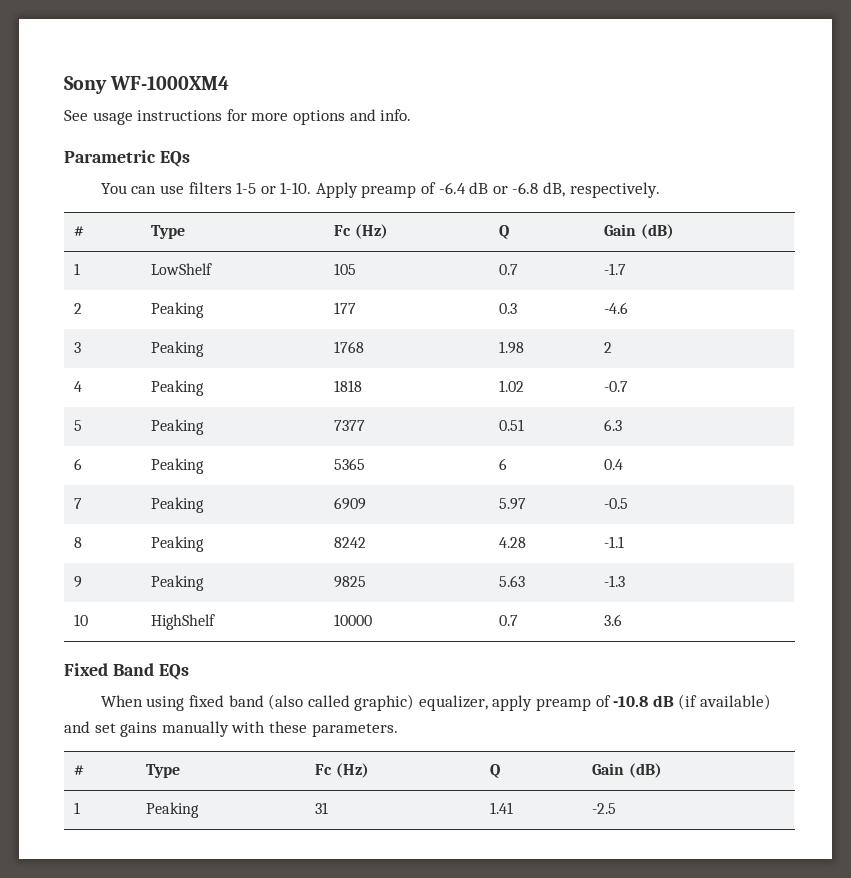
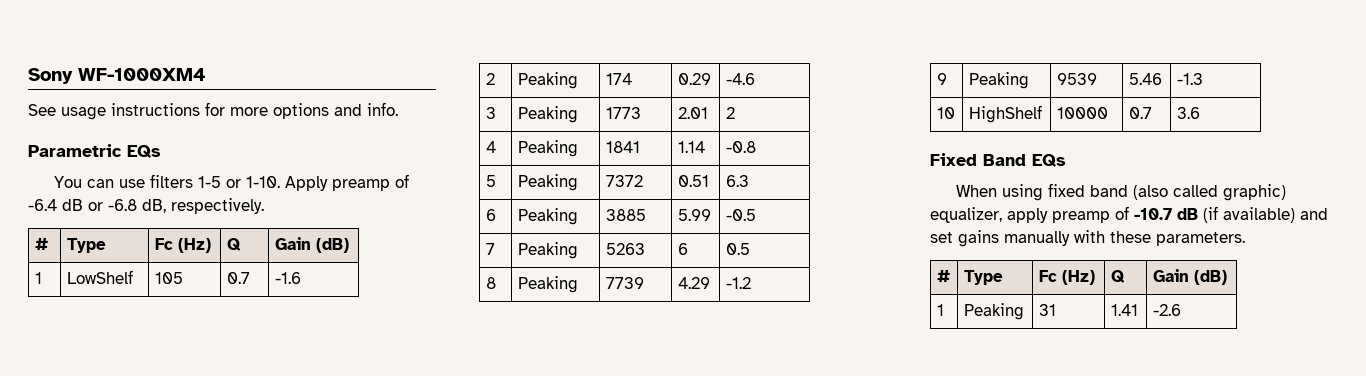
[604,263,627,275] -1.7 -> [274,272,301,284] -1.6
[334,302,357,314] [499,303,518,314] 177 | 0.3 -> [605,73,632,85] [677,73,711,85] 174 | 0.29
[334,341,365,353] [499,341,525,354] 1768 | 1.98 -> [605,107,641,119] [677,107,708,119] 1773 | 2.01
[334,380,363,392] [499,380,525,392] [604,381,629,392] 1818 | 1.02 | -0.7 -> [605,141,640,153] [677,141,705,153] [725,141,756,153] 1841 | 1.14 | -0.8
[334,420,366,431] 7377 -> [605,175,643,187] 7372
[334,458,366,470] [499,458,508,470] [604,459,624,470] 5365 | 6 | 0.4 -> [605,209,646,221] [677,209,711,221] [725,209,756,221] 3885 | 5.99 | -0.5
[334,497,367,510] [499,498,527,510] [604,498,629,509] 6909 | 5.97 | -0.5 -> [605,243,645,255] [677,243,688,255] [725,243,750,255] 5263 | 6 | 0.5
[334,537,367,548] [499,537,527,548] [604,536,625,548] 8242 | 4.28 | -1.1 -> [605,277,644,289] [677,277,710,289] [725,277,751,289] 7739 | 4.29 | -1.2
[334,576,367,588] [499,575,526,587] 9825 | 5.63 -> [1056,73,1097,85] [1128,73,1162,85] 9539 | 5.46
[613,696,649,707] -10.8 -> [1134,208,1172,220] -10.7
[592,803,617,814] -2.5 -> [1152,304,1181,316] -2.6

